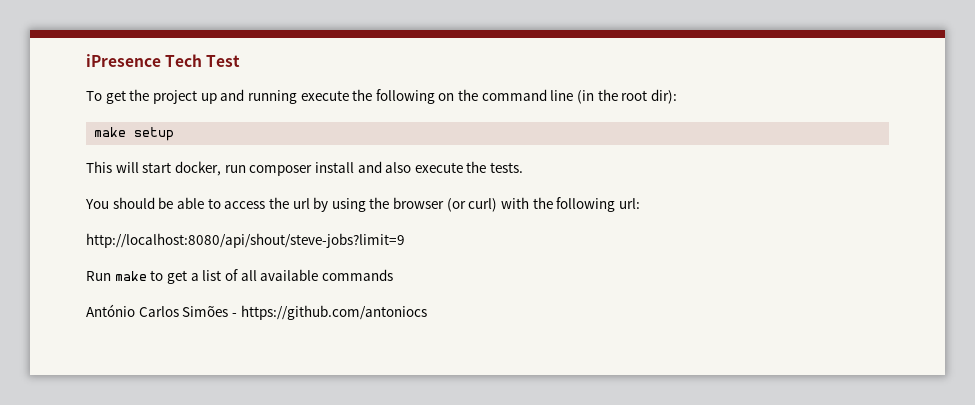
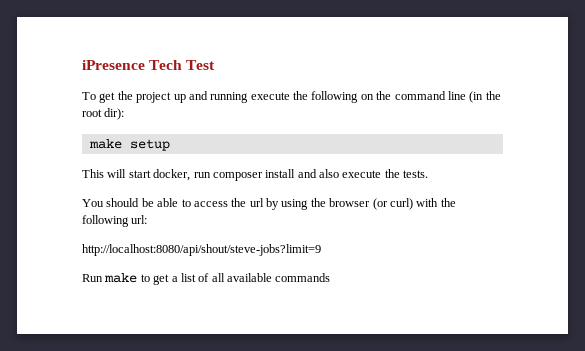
[86,304,427,320] // António Carlos Simões - https://github.com/antoniocs -> (331, 277) none

